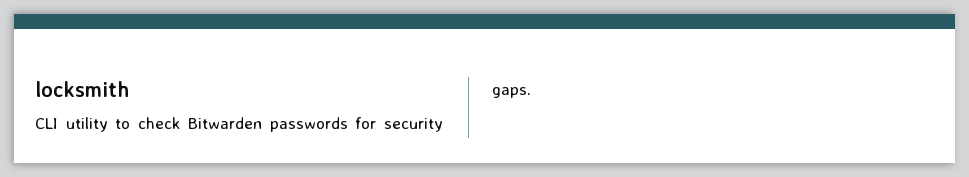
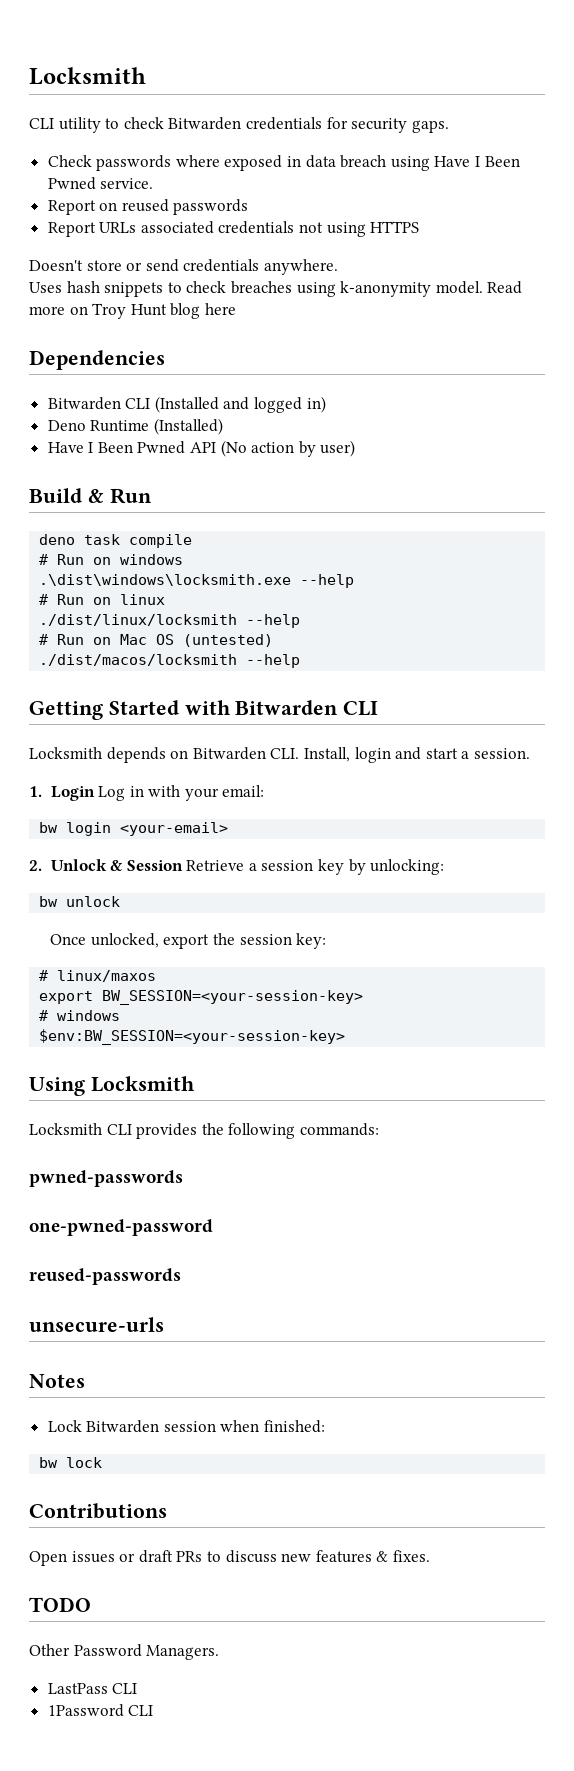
[35,81,129,97] locksmith -> [29,67,146,85] Locksmith
[269,117,348,132] passwords -> [245,117,322,130] credentials
(531, 92) none -> [47,155,520,171] [47,177,154,190] [47,199,249,215] [47,221,420,237] [29,259,338,275] [29,281,523,297] [29,303,236,319] [29,350,165,370] [47,396,326,413] [47,418,223,435] [47,440,356,457] [29,488,152,504] [39,534,193,548] [39,554,184,565] [39,574,355,588] [39,594,166,605] [39,614,301,628] [39,634,274,647] [39,654,301,668] [29,700,379,720] [29,747,530,763] [29,785,265,801] [39,822,229,836] [29,859,445,875] [39,896,121,907] [50,933,327,949] [39,970,157,982] [39,990,364,1005] [39,1010,121,1021] [39,1029,346,1045] [29,1076,195,1096] [29,1123,379,1139] [29,1170,183,1187] [29,1219,213,1236] [29,1268,181,1285] [29,1317,164,1332] [29,1374,85,1388] [47,1420,326,1433] [39,1457,103,1468] [29,1503,167,1519] [29,1550,430,1566] [29,1597,91,1612] [29,1644,220,1660] [47,1683,138,1694] [47,1704,154,1717] // Check passwords where exposed in data breach using Have I Been Pwned service. // Report on reused passwords // Report URLs associated credentials not using HTTPS // Doesn't store or send credentials anywhere. // Uses hash snippets to check breaches using k-anonymity model. Read more on Troy Hunt blog here // Dependencies // Bitwarden CLI (Installed and logged in) // Deno Runtime (Installed) // Have I Been Pwned API (No action by user) // Build & Run // deno task compile // # Run on windows // .\dist\windows\locksmith.exe --help // # Run on linux // ./dist/linux/locksmith --help // # Run on Mac OS (untested) // ./dist/macos/locksmith --help // Getting Started with Bitwarden CLI // Locksmith depends on Bitwarden CLI. Install, login and start a session. // 1. Login Log in with your email: // bw login <your-email> // 2. Unlock & Session Retrieve a session key by unlocking: // bw unlock // Once unlocked, export the session key: // # linux/maxos // export BW_SESSION=<your-session-key> // # windows // $env:BW_SESSION=<your-session-key> // Using Locksmith // Locksmith CLI provides the following commands: // pwned-passwords // one-pwned-password // reused-passwords // unsecure-urls // Notes // Lock Bitwarden session when finished: // bw lock // Contributions // Open issues or draft PRs to discuss new features & fixes. // TODO // Other Password Managers. // LastPass CLI // 1Password CLI

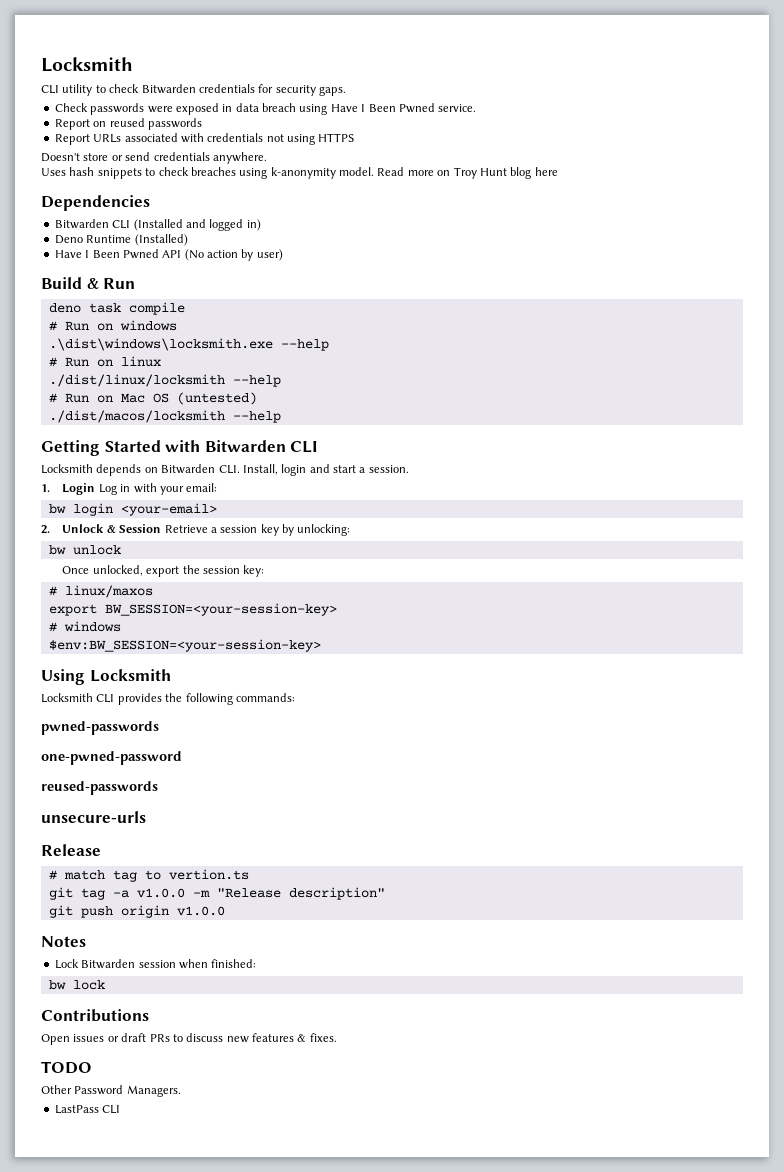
[175,155,220,167] where -> [147,106,173,113] were
(214, 227) none -> [180,133,204,143] with
(164, 1324) none -> [41,844,101,856] [48,869,249,882] [48,887,385,900] [48,905,225,918] // Release // # match tag to vertion.ts // git tag -a v1.0.0 -m "Release description" // git push origin v1.0.0
[47,1704,154,1717] // 1Password CLI -> (121, 1109) none

